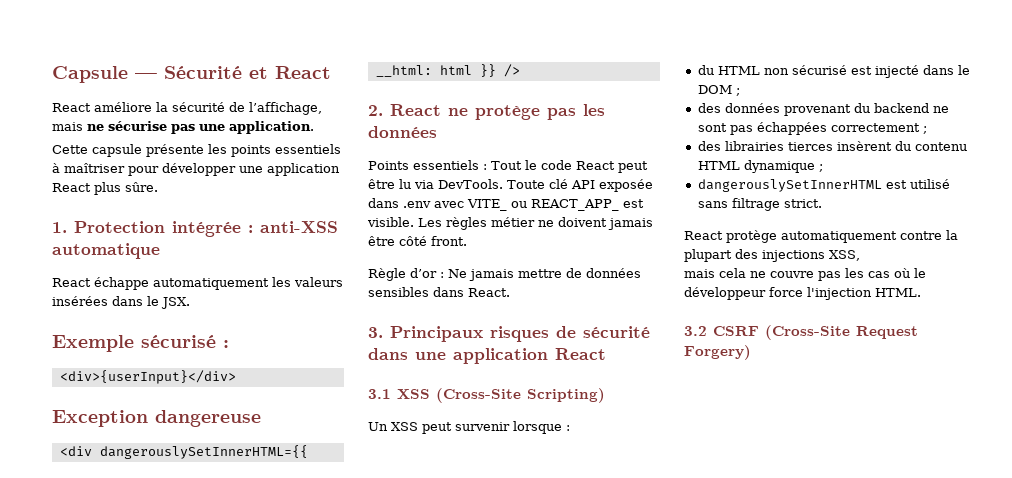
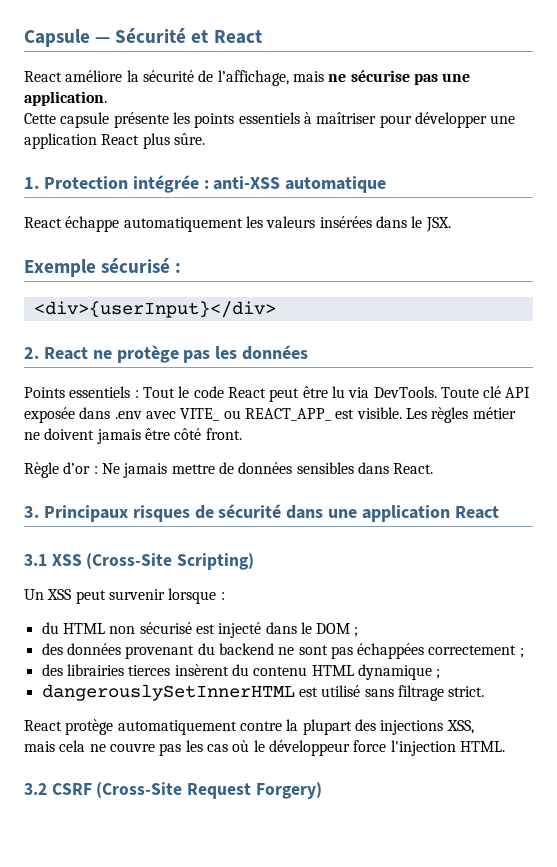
[52,410,261,427] [59,445,308,459] [375,64,520,77] // Exception dangereuse // <div dangerouslySetInnerHTML={{ __html: html }} /> -> (276, 309) none

